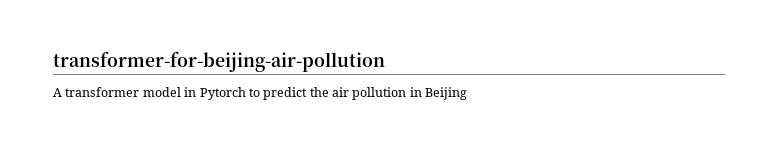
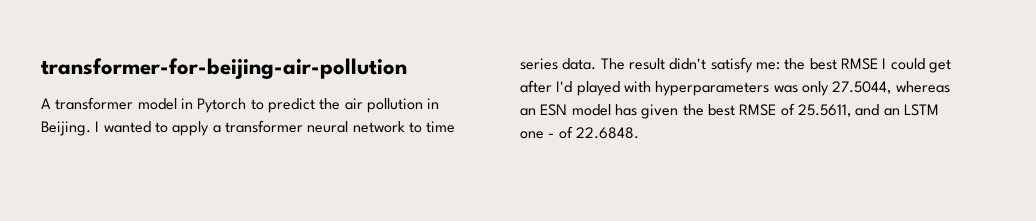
[425,87,468,100] Beijing -> [41,120,456,136] [520,57,951,73] [520,80,950,96] [520,103,939,119] [520,126,639,139] Beijing. I wanted to apply a transformer neural network to time series data. The result didn't satisfy me: the best RMSE I could get after I'd played with hyperparameters was only 27.5044, whereas an ESN model has given the best RMSE of 25.5611, and an LSTM one - of 22.6848.

